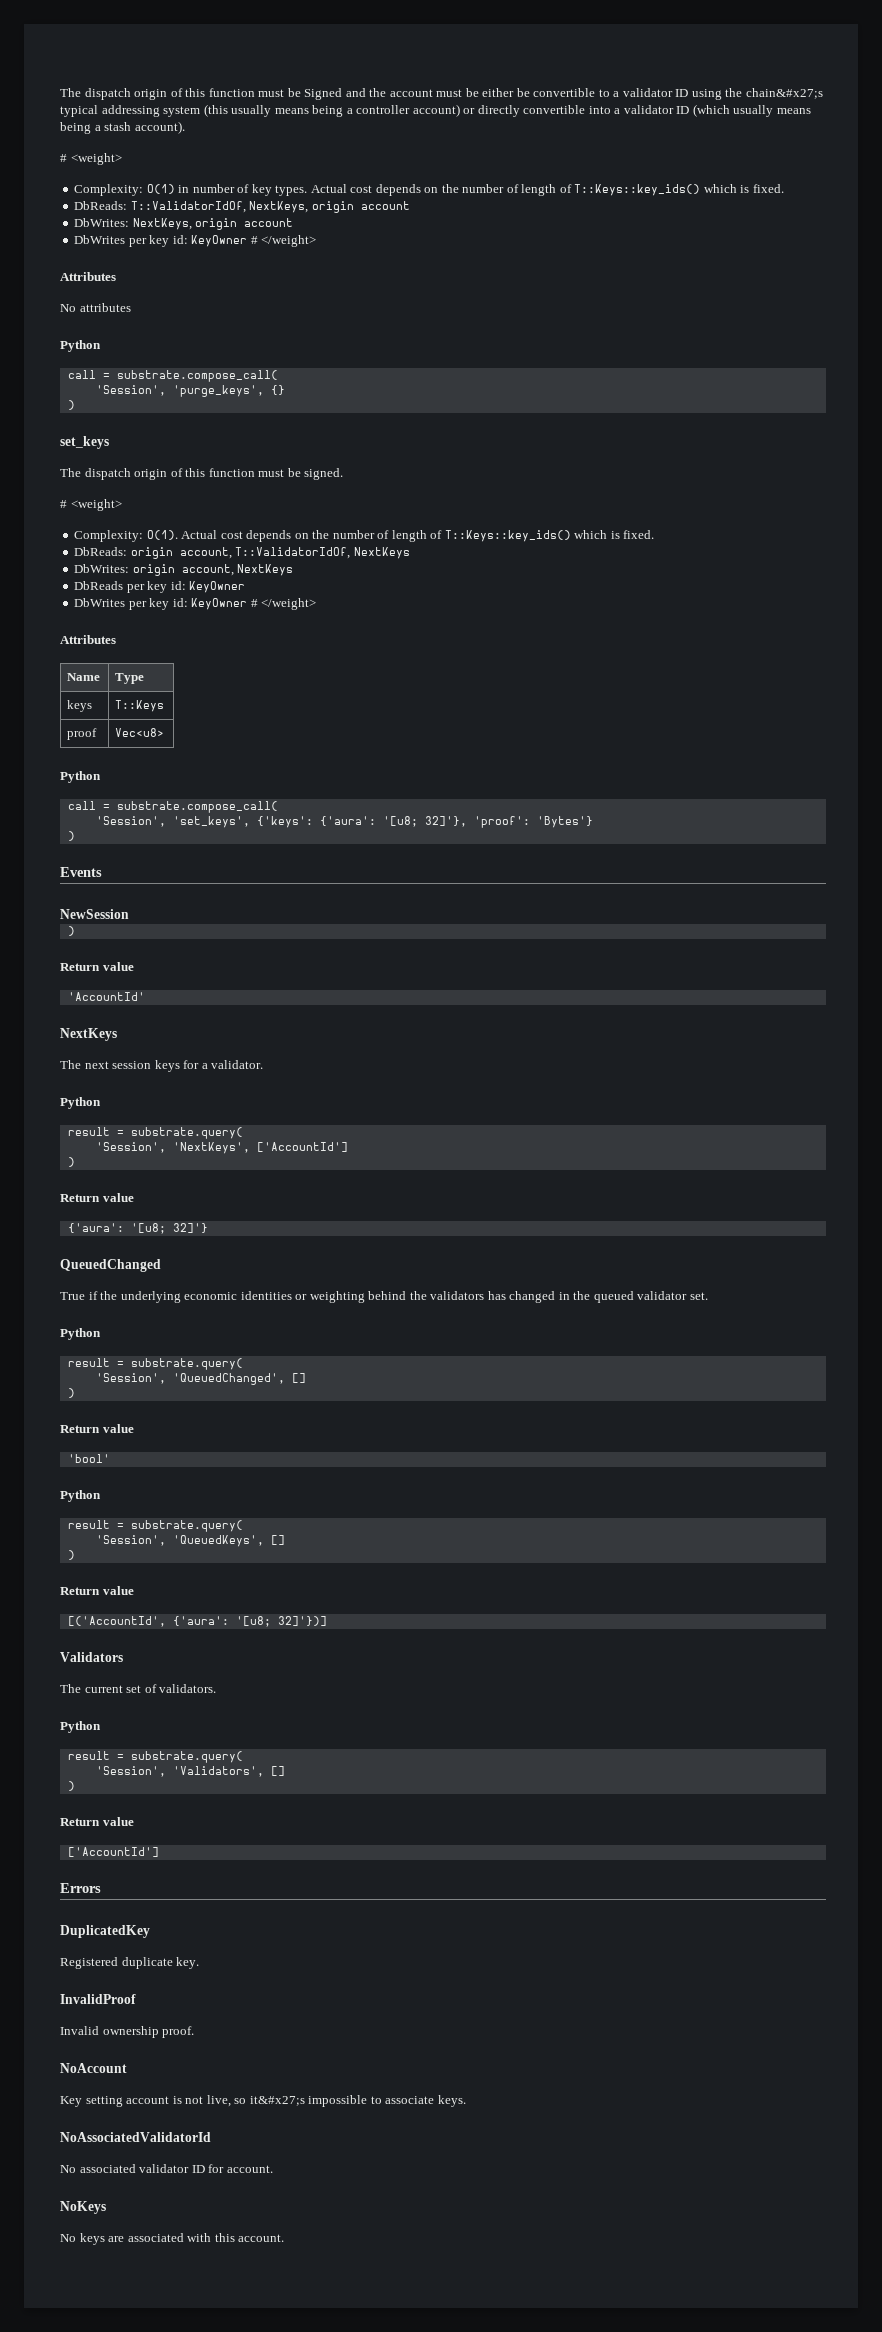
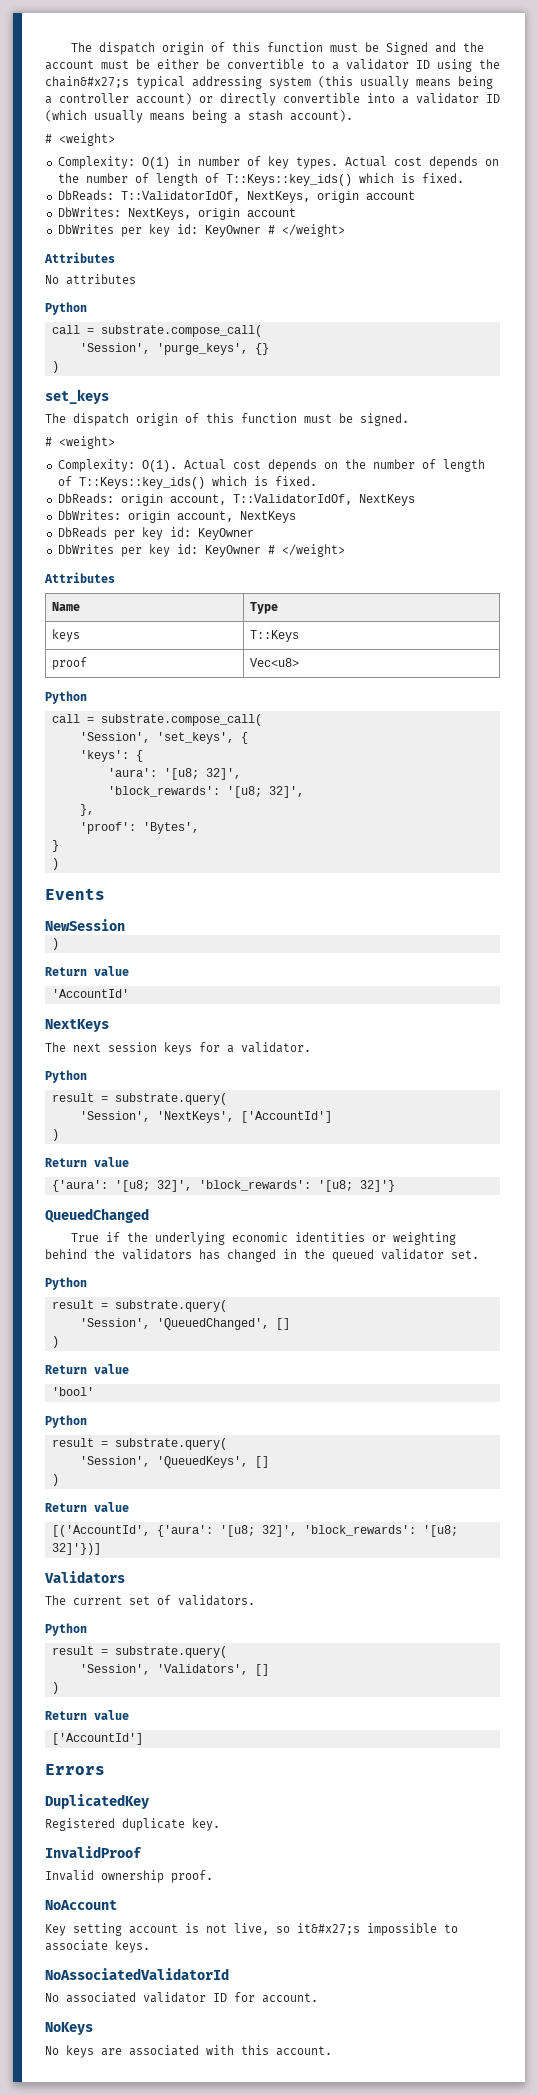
[256,816,593,828] {'keys': {'aura': '[u8; 32]'}, 'proof': 'Bytes'} -> [240,732,248,744] [79,750,143,762] [107,768,241,780] [107,786,304,798] [79,804,94,816] [79,822,199,834] [51,840,59,852] { // 'keys': { // 'aura': '[u8; 32]', // 'block_rewards': '[u8; 32]', // }, // 'proof': 'Bytes', // }
(166, 1228) none -> [156,1180,353,1192] 32]', 'block_rewards': '[u8;
(271, 1621) none -> [261,1525,458,1537] 32]', 'block_rewards': '[u8;

